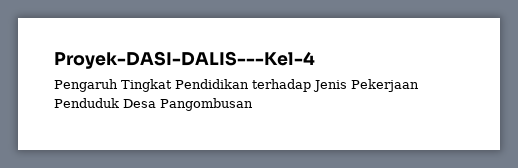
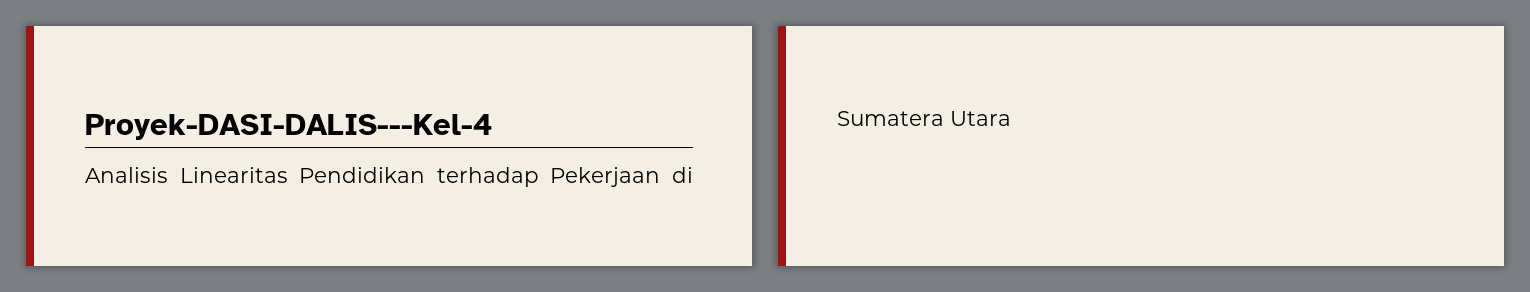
[54,79,419,92] [54,98,253,111] Pengaruh Tingkat Pendidikan terhadap Jenis Pekerjaan Penduduk Desa Pangombusan -> [85,167,694,187] [837,111,1011,126] Analisis Linearitas Pendidikan terhadap Pekerjaan di Sumatera Utara

